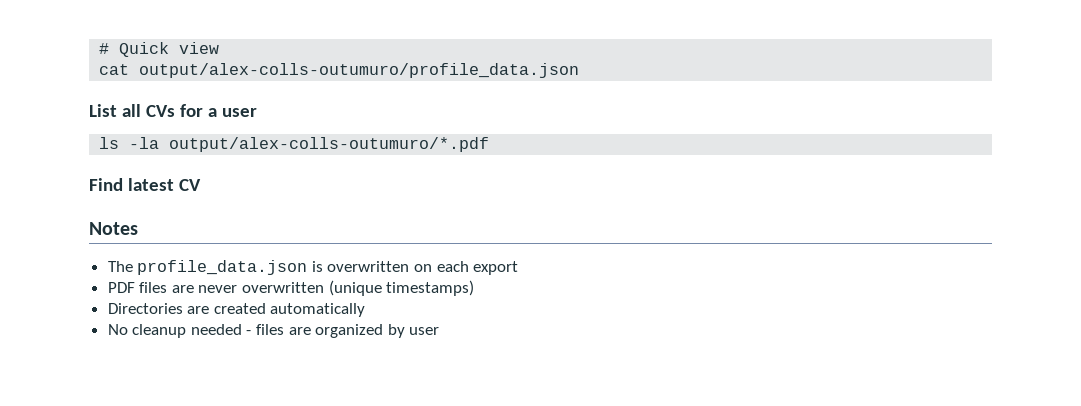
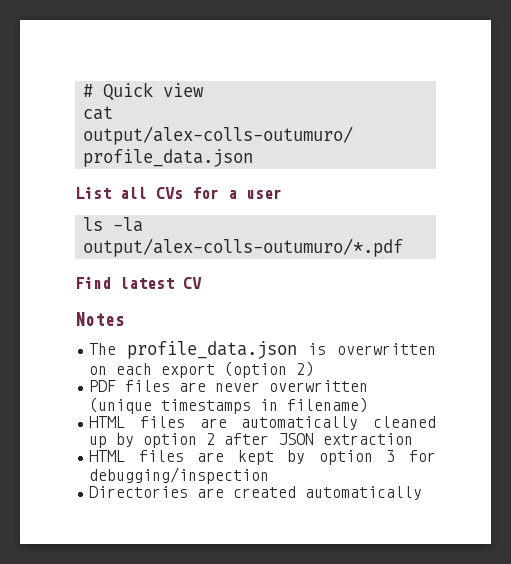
(519, 268) none -> [224,361,315,378] (option 2)
[386,280,475,296] [107,303,366,317] [107,324,440,338] timestamps) // Directories are created automatically // No cleanup needed - files are organized by user -> [161,397,369,414] [89,416,436,430] [89,433,414,448] [89,450,436,465] [89,467,270,484] [89,486,423,500] timestamps in filename) // HTML files are automatically cleaned up by option 2 after JSON extraction // HTML files are kept by option 3 for debugging/inspection // Directories are created automatically

